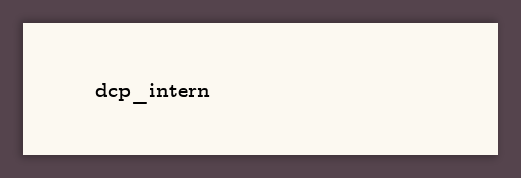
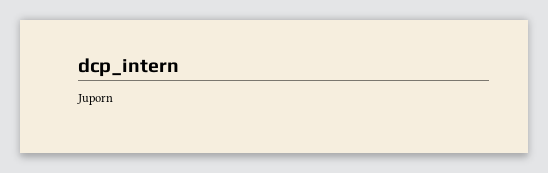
(210, 93) none -> [77,94,113,105] // Juporn

